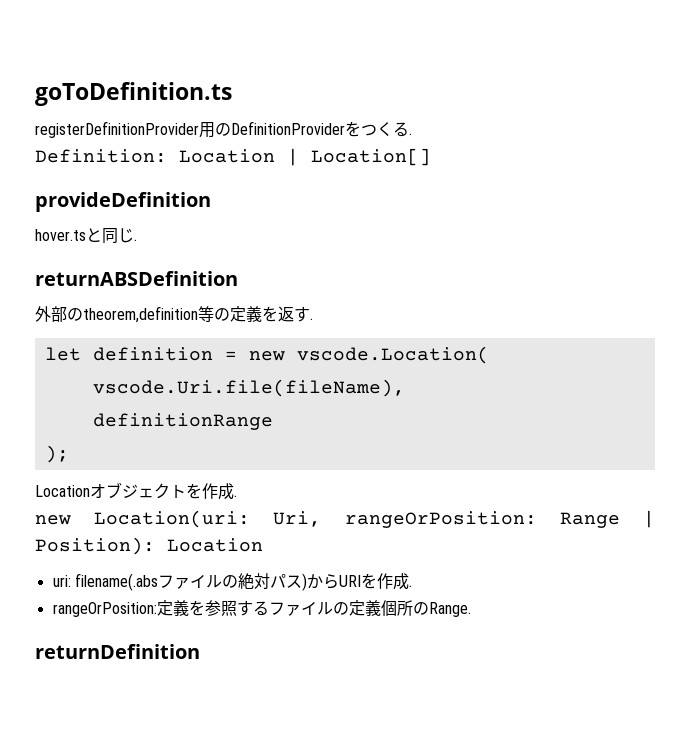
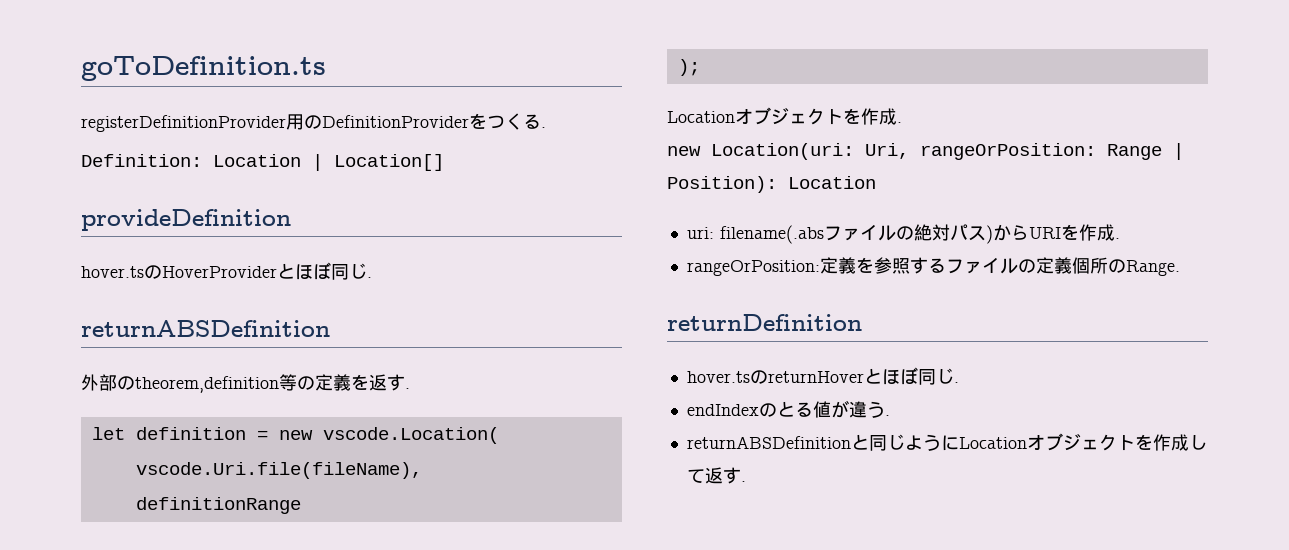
[86,228,102,242] と -> [144,262,331,280] のHoverProviderとほぼ
(200, 651) none -> [686,367,959,385] [686,400,890,418] [686,433,1207,451] [686,467,746,484] // hover.tsのreturnHoverとほぼ同じ. // endIndexのとる値が違う. // returnABSDefinitionと同じようにLocationオブジェクトを作成して返す.

